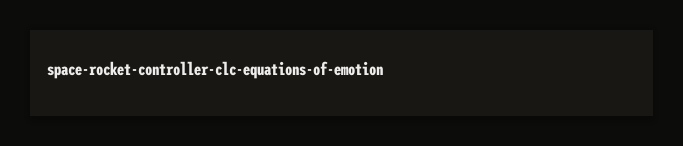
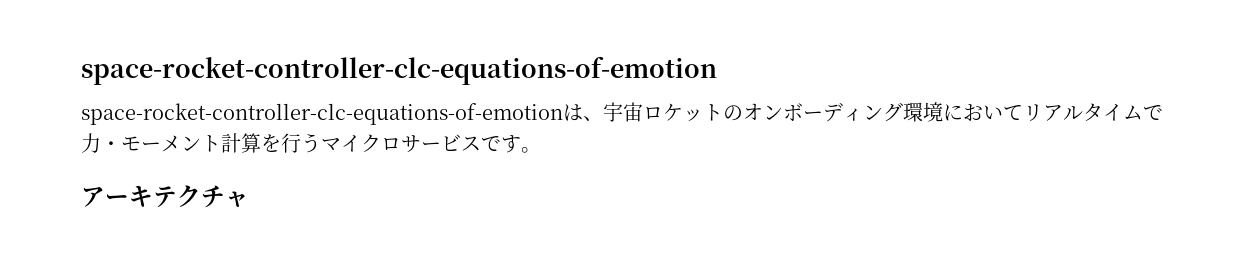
[47,61,383,79] space-rocket-controller-clc-equations-of-emotion -> [81,56,717,85] [81,102,1163,125] [81,133,541,153] [81,185,249,208] space-rocket-controller-clc-equations-of-emotion // space-rocket-controller-clc-equations-of-emotionは、宇宙ロケットのオンボーディング環境においてリアルタイムで力・モーメント計算を行うマイクロサービスです。 // アーキテクチャ

